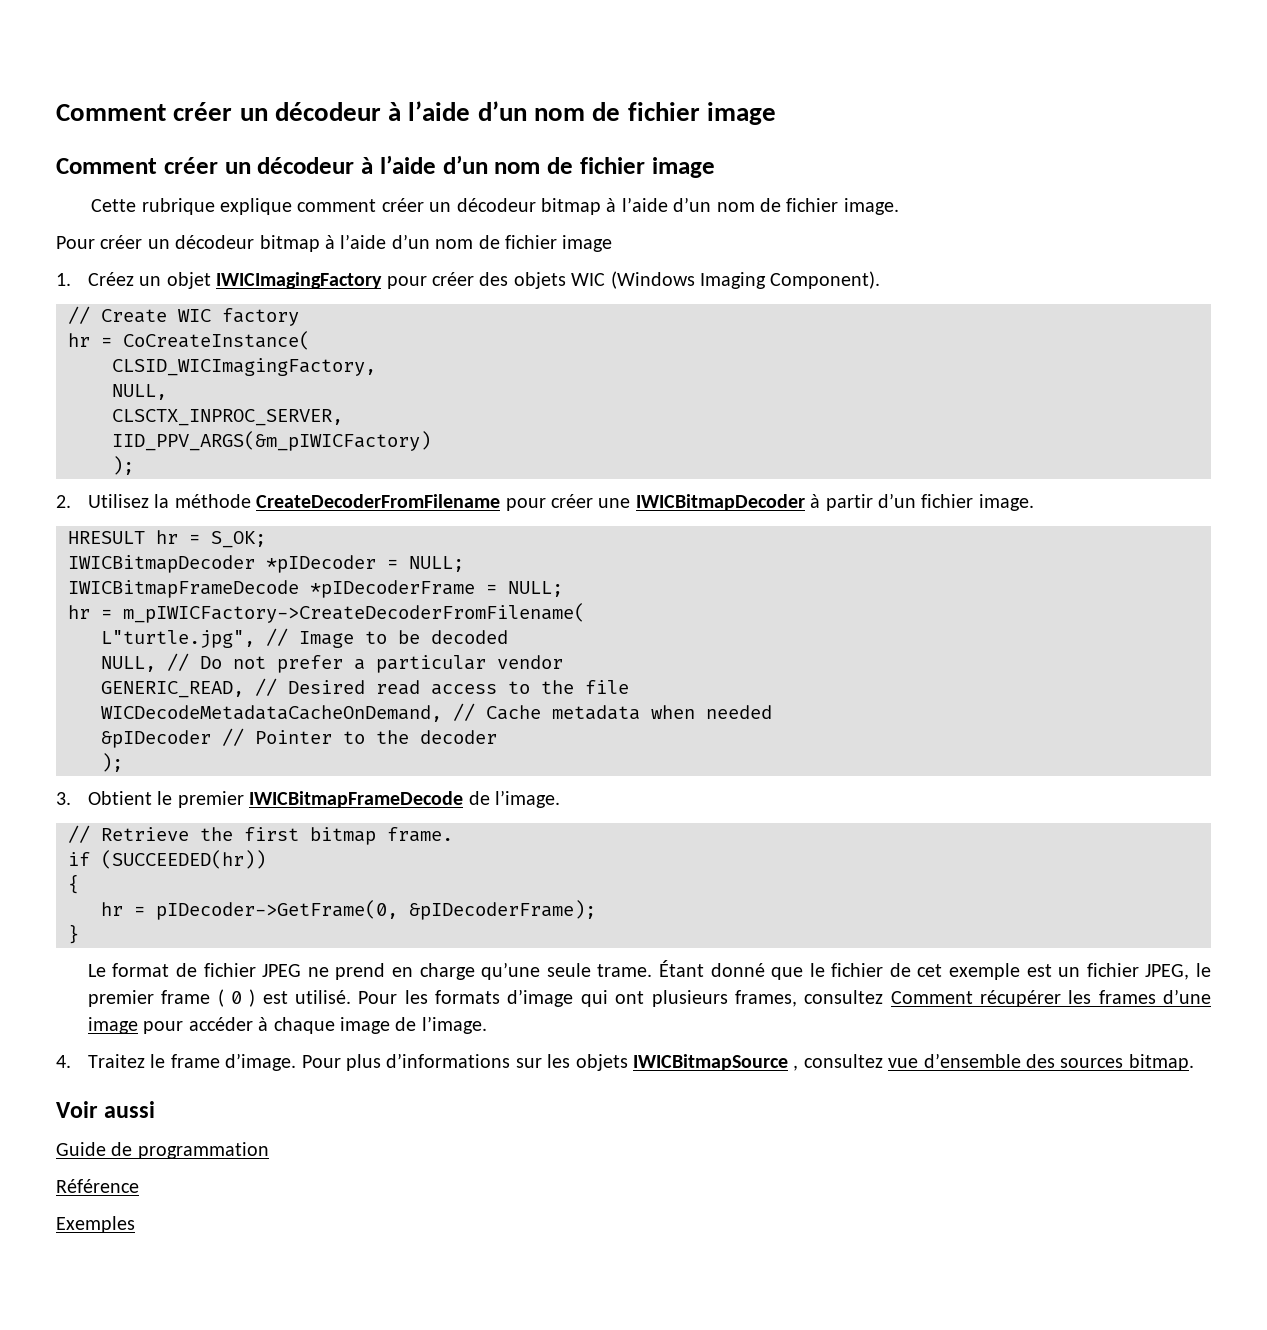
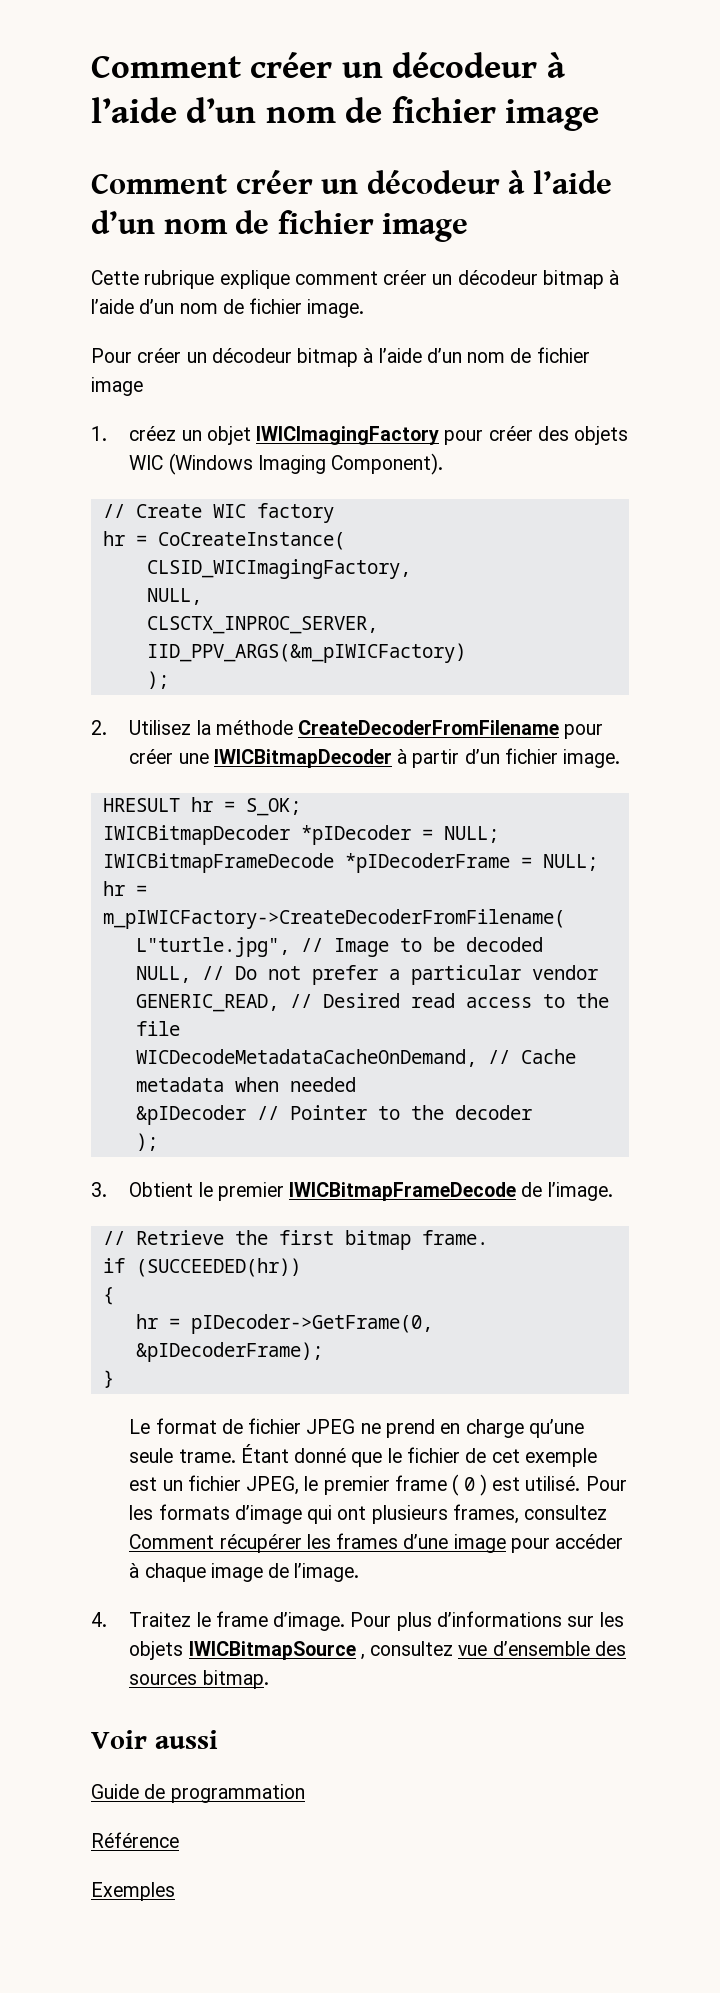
[87,272,134,286] Créez -> [129,426,177,441] créez

